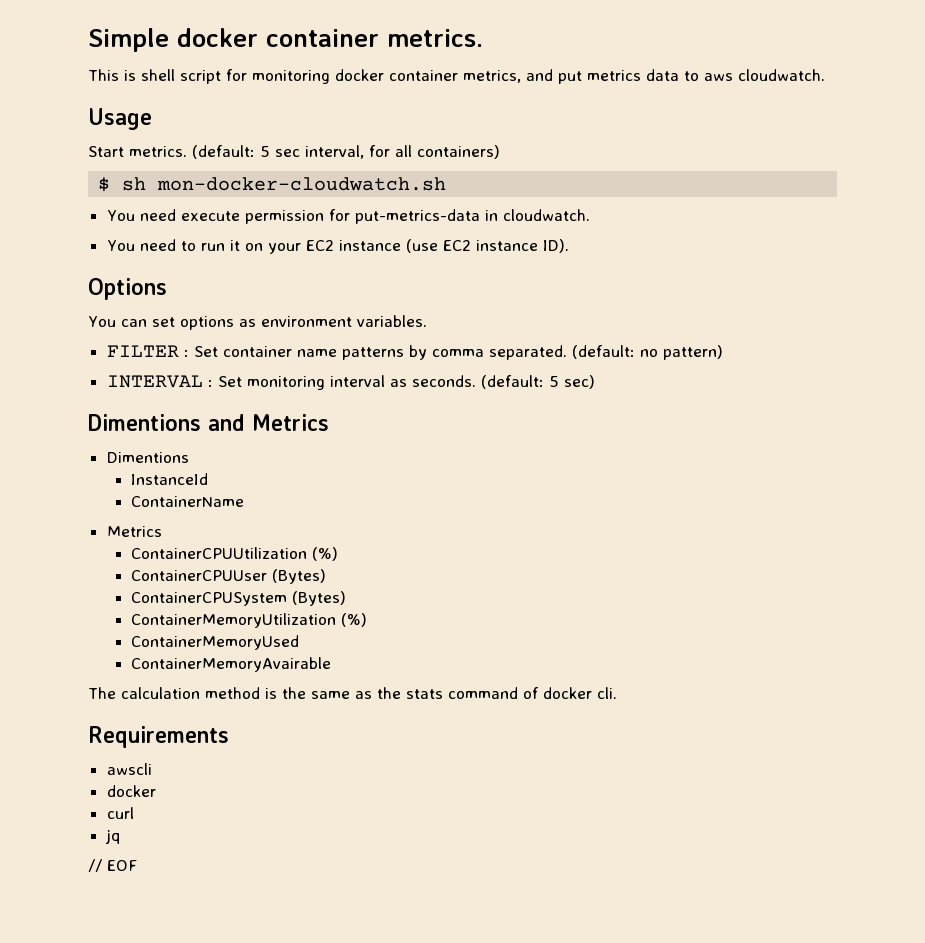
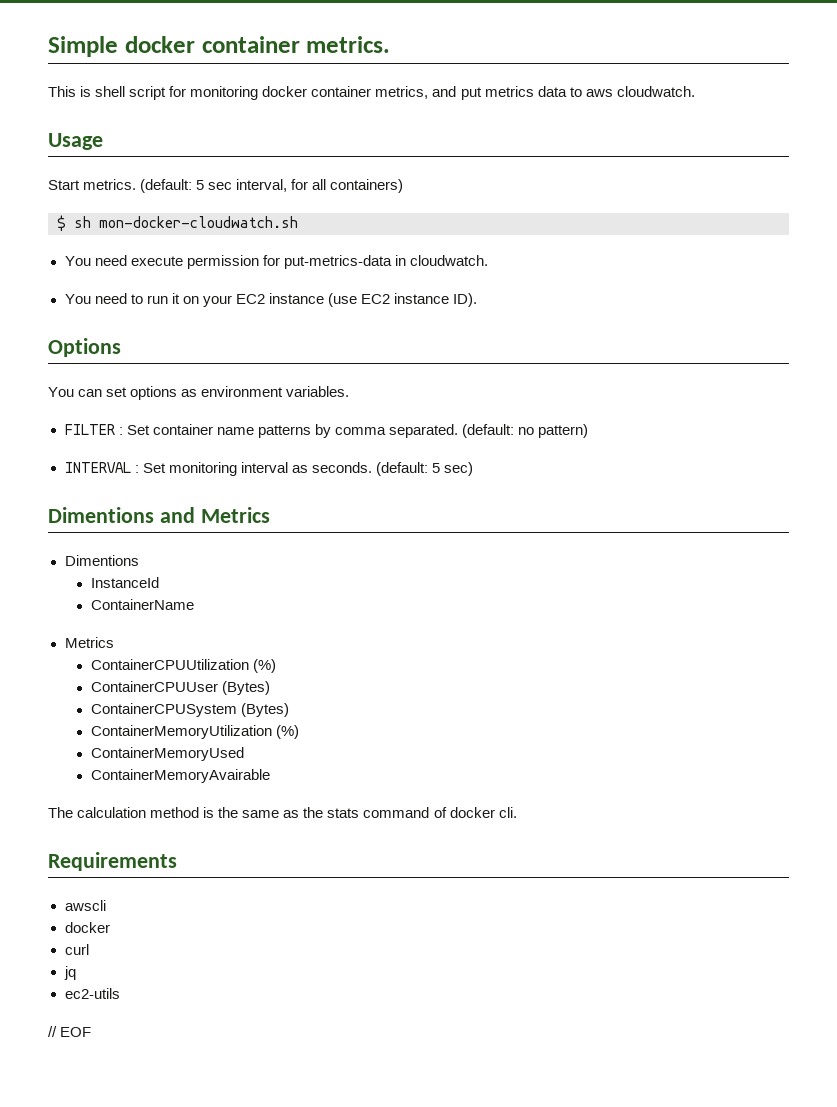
(120, 836) none -> [64,988,120,999] // ec2-utils

